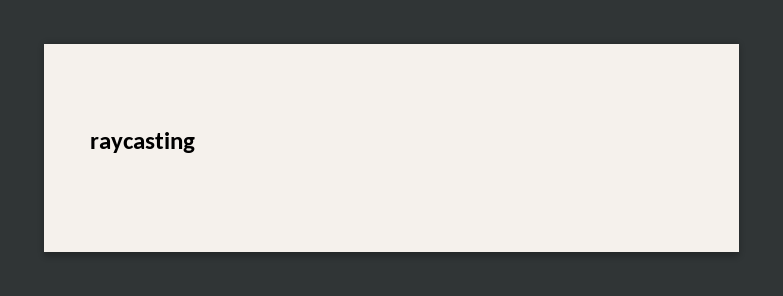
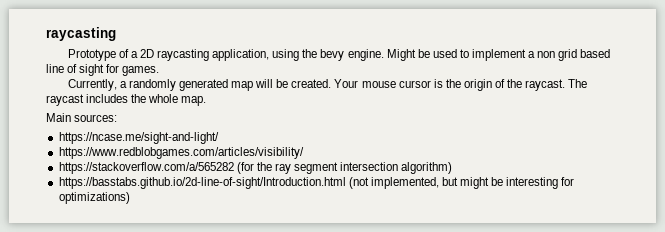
[90,132,195,153] raycasting -> [46,27,116,41] [67,49,611,61] [46,64,160,76] [67,79,588,91] [46,94,207,106] [46,113,118,122] [58,132,219,144] [58,147,304,159] [58,162,453,174] [58,177,575,189] [58,192,130,204] raycasting // Prototype of a 2D raycasting application, using the bevy engine. Might be used to implement a non grid based line of sight for games. // Currently, a randomly generated map will be created. Your mouse cursor is the origin of the raycast. The raycast includes the whole map. // Main sources: // https://ncase.me/sight-and-light/ // https://www.redblobgames.com/articles/visibility/ // https://stackoverflow.com/a/565282 (for the ray segment intersection algorithm) // https://basstabs.github.io/2d-line-of-sight/Introduction.html (not implemented, but might be interesting for optimizations)

